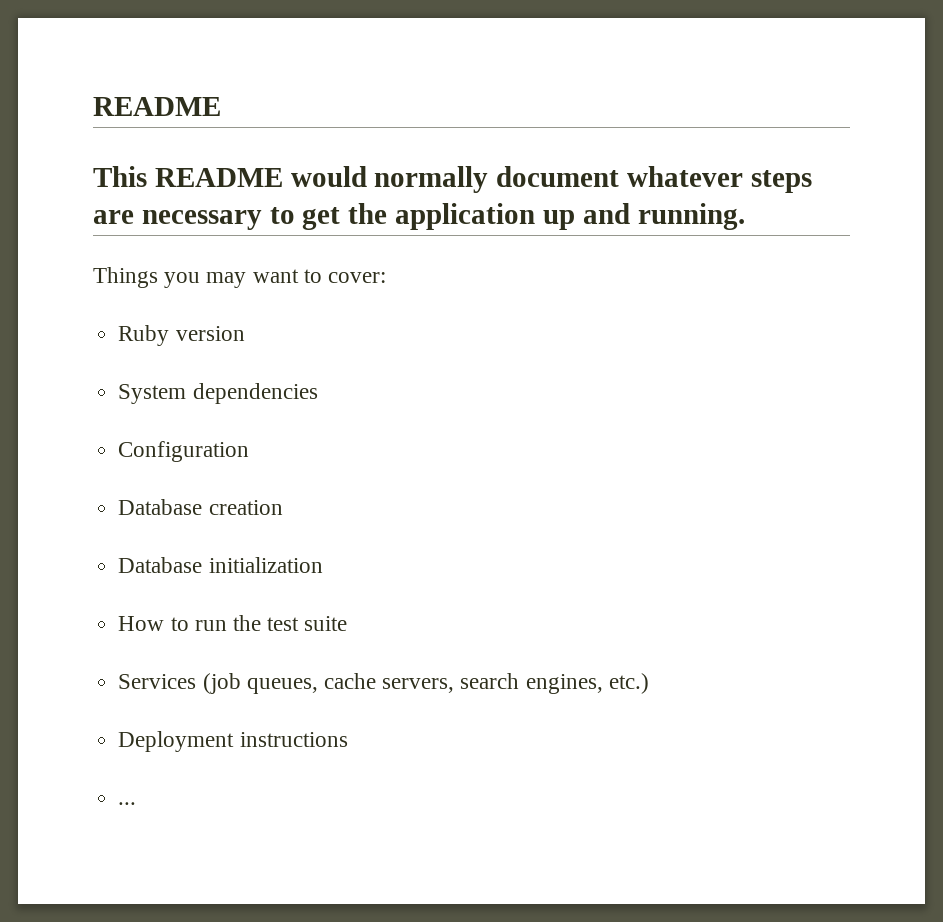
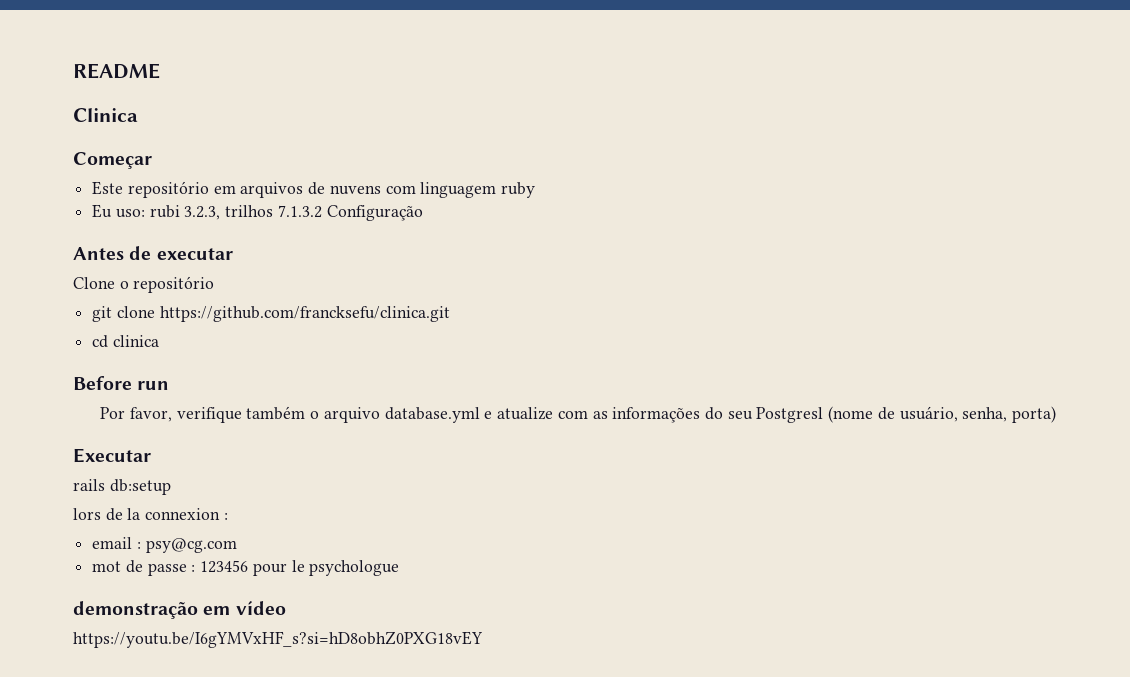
[93,166,812,193] [93,203,745,230] [93,267,387,288] [118,325,245,346] [118,383,318,404] [118,441,250,462] [118,499,283,515] [118,557,323,573] [118,615,348,631] [118,673,649,694] [118,731,348,752] [118,802,137,805] This README would normally document whatever steps are necessary to get the application up and running. // Things you may want to cover: // Ruby version // System dependencies // Configuration // Database creation // Database initialization // How to run the test suite // Services (job queues, cache servers, search engines, etc.) // Deployment instructions // ... -> [73,108,138,122] [73,152,152,169] [92,181,536,198] [92,204,423,221] [73,246,233,260] [73,276,215,293] [92,306,450,322] [92,335,159,348] [73,376,170,390] [100,406,1057,423] [73,448,151,463] [73,479,171,495] [73,508,228,521] [92,537,237,553] [92,560,400,576] [73,601,286,619] [73,631,483,648] Clinica // Começar // Este repositório em arquivos de nuvens com linguagem ruby // Eu uso: rubi 3.2.3, trilhos 7.1.3.2 Configuração // Antes de executar // Clone o repositório // git clone https://github.com/francksefu/clinica.git // cd clinica // Before run // Por favor, verifique também o arquivo database.yml e atualize com as informações do seu Postgresl (nome de usuário, senha, porta) // Executar // rails db:setup // lors de la connexion : // email : psy@cg.com // mot de passe : 123456 pour le psychologue // demonstração em vídeo // https://youtu.be/I6gYMVxHF_s?si=hD8obhZ0PXG18vEY

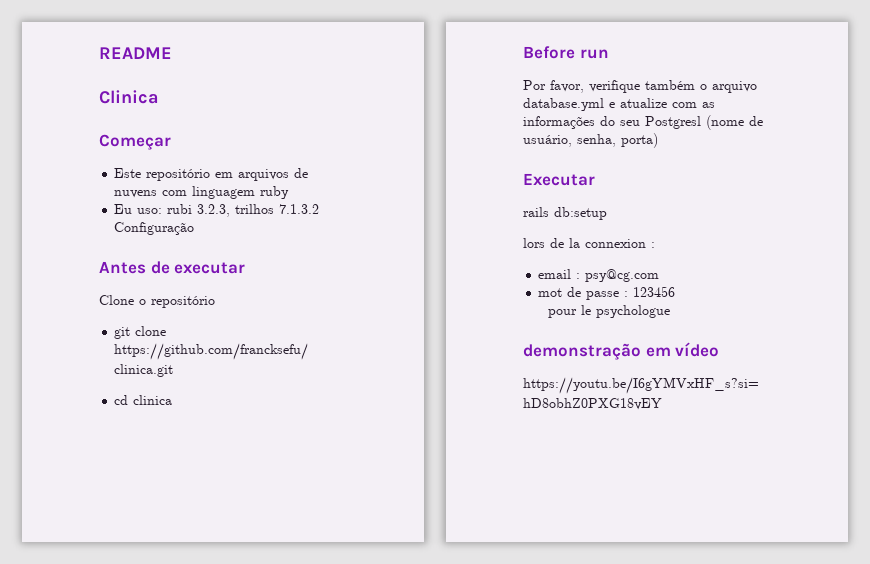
(249, 566) none -> (676, 291) //

